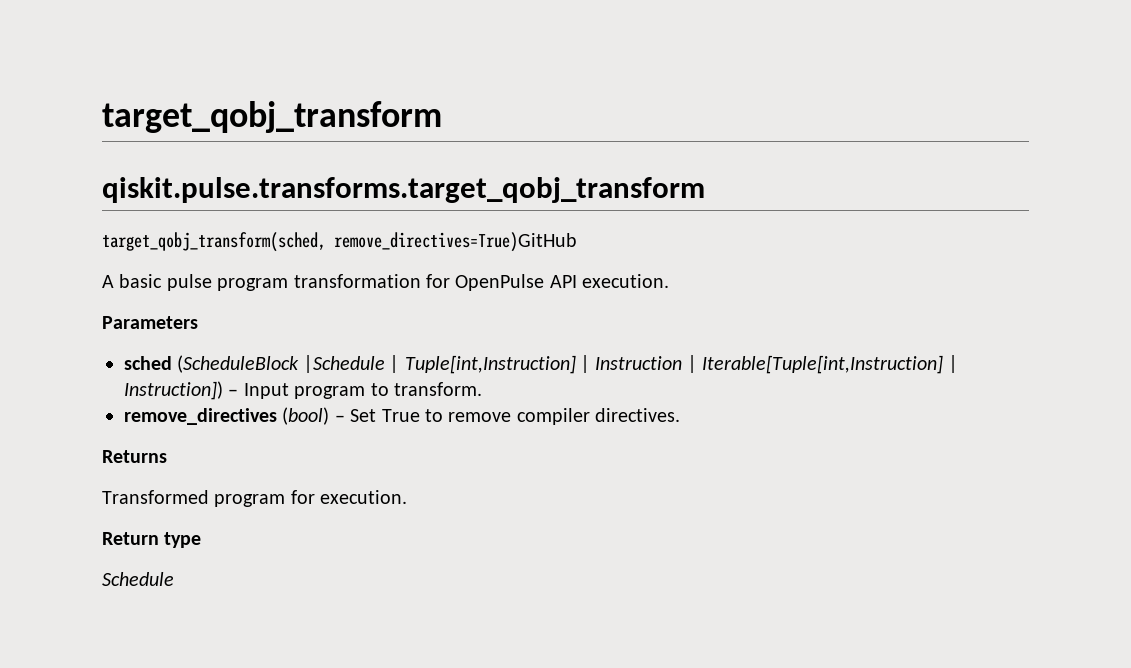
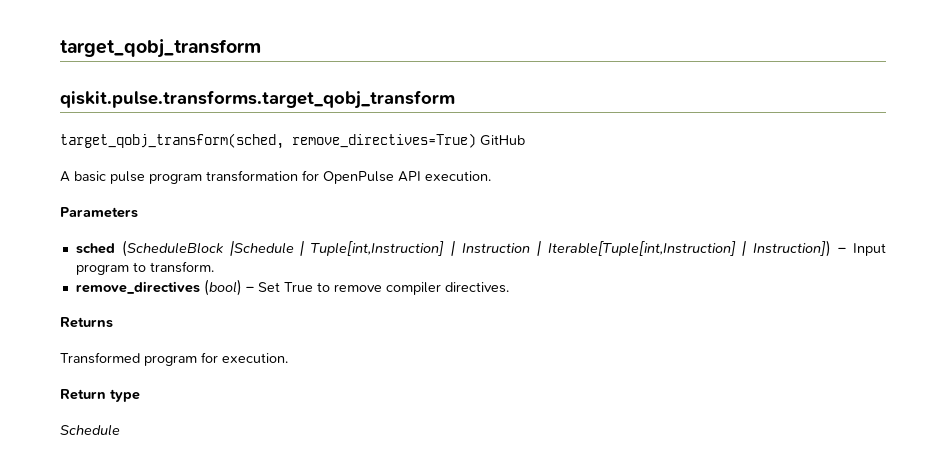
[334,232,577,252] remove_directives=True)GitHub -> [292,133,525,148] remove_directives=True) GitHub

